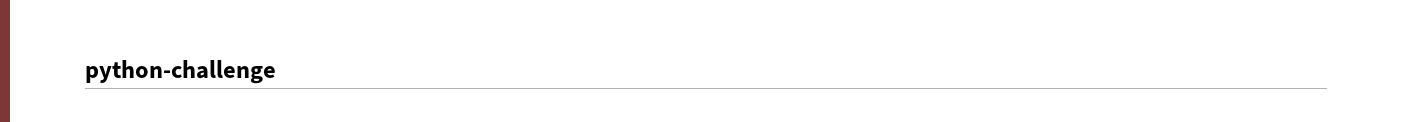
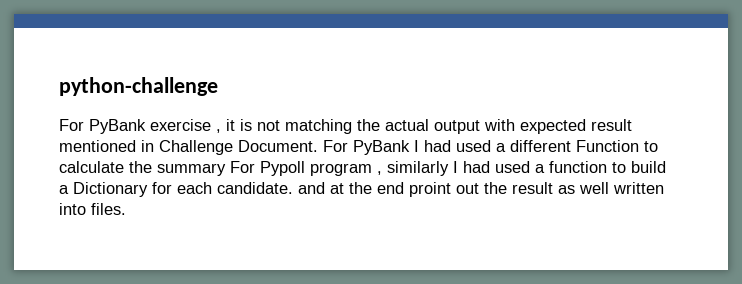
(276, 72) none -> [59,119,632,134] [59,140,658,155] [59,161,666,176] [59,182,664,197] [59,203,126,215] // For PyBank exercise , it is not matching the actual output with expected result mentioned in Challenge Document. For PyBank I had used a different Function to calculate the summary For Pypoll program , similarly I had used a function to build a Dictionary for each candidate. and at the end proint out the result as well written into files.

